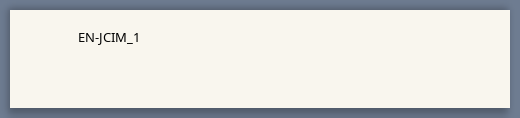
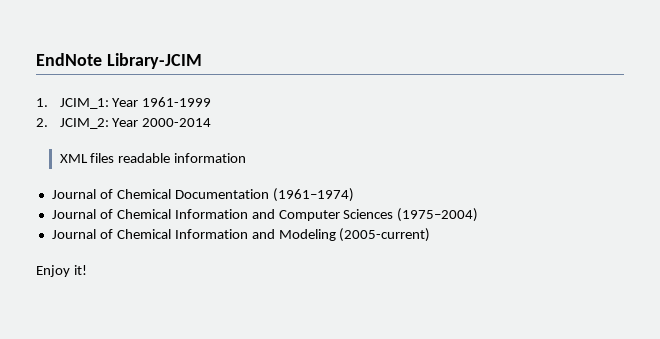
[78,33,140,45] EN-JCIM_1 -> [36,53,202,69] [36,97,212,109] [36,118,212,129] [59,153,247,163] [51,188,354,202] [51,208,479,222] [51,228,431,242] [36,265,87,277] EndNote Library-JCIM // 1. JCIM_1: Year 1961-1999 // 2. JCIM_2: Year 2000-2014 // XML files readable information // Journal of Chemical Documentation (1961–1974) // Journal of Chemical Information and Computer Sciences (1975–2004) // Journal of Chemical Information and Modeling (2005-current) // Enjoy it!

